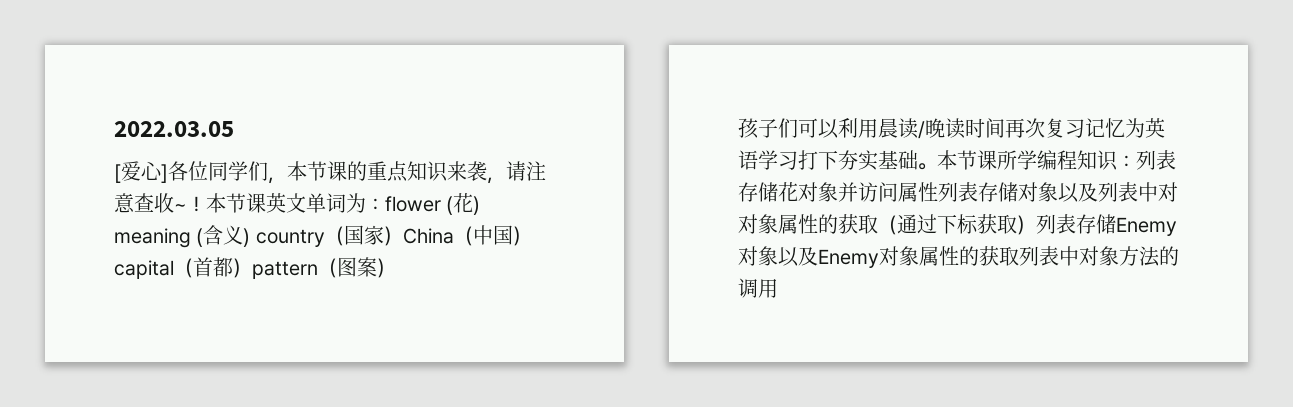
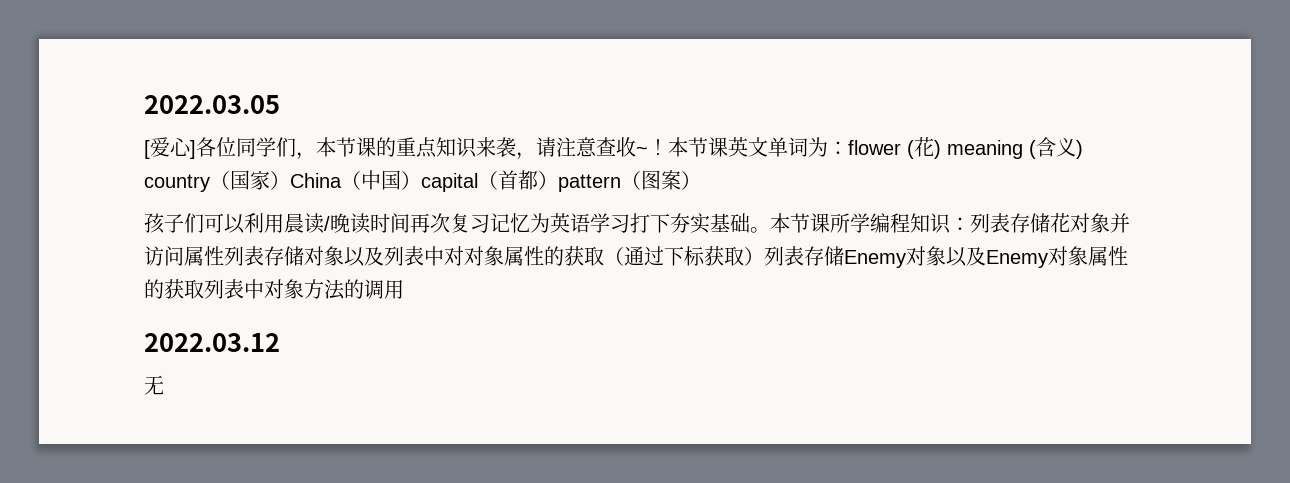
(778, 288) none -> [144,333,280,352] [144,375,164,395] // 2022.03.12 // 无

